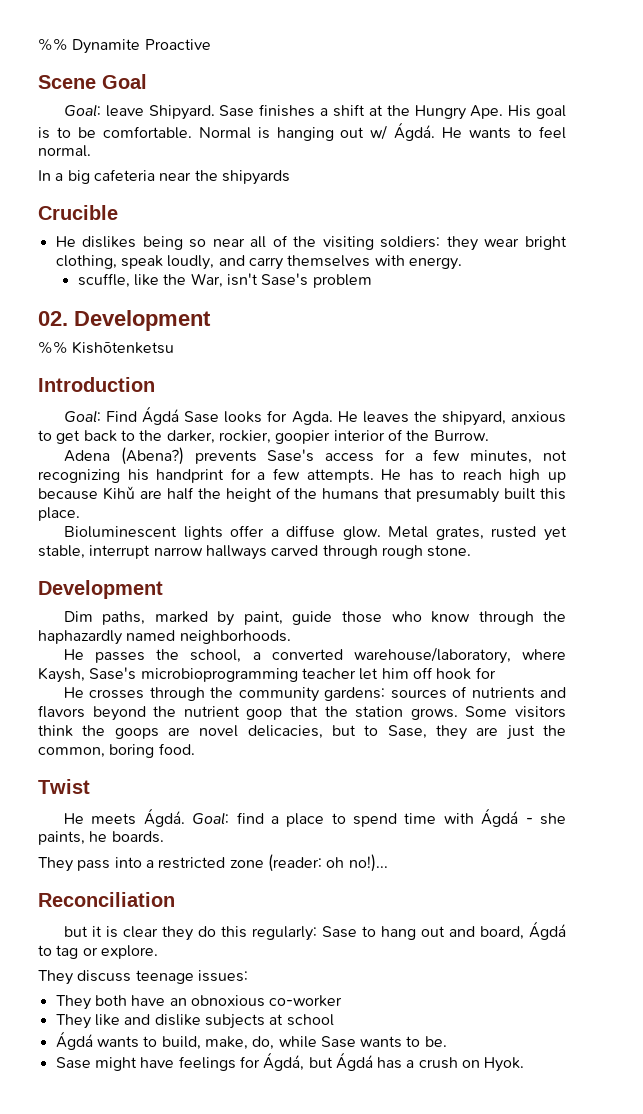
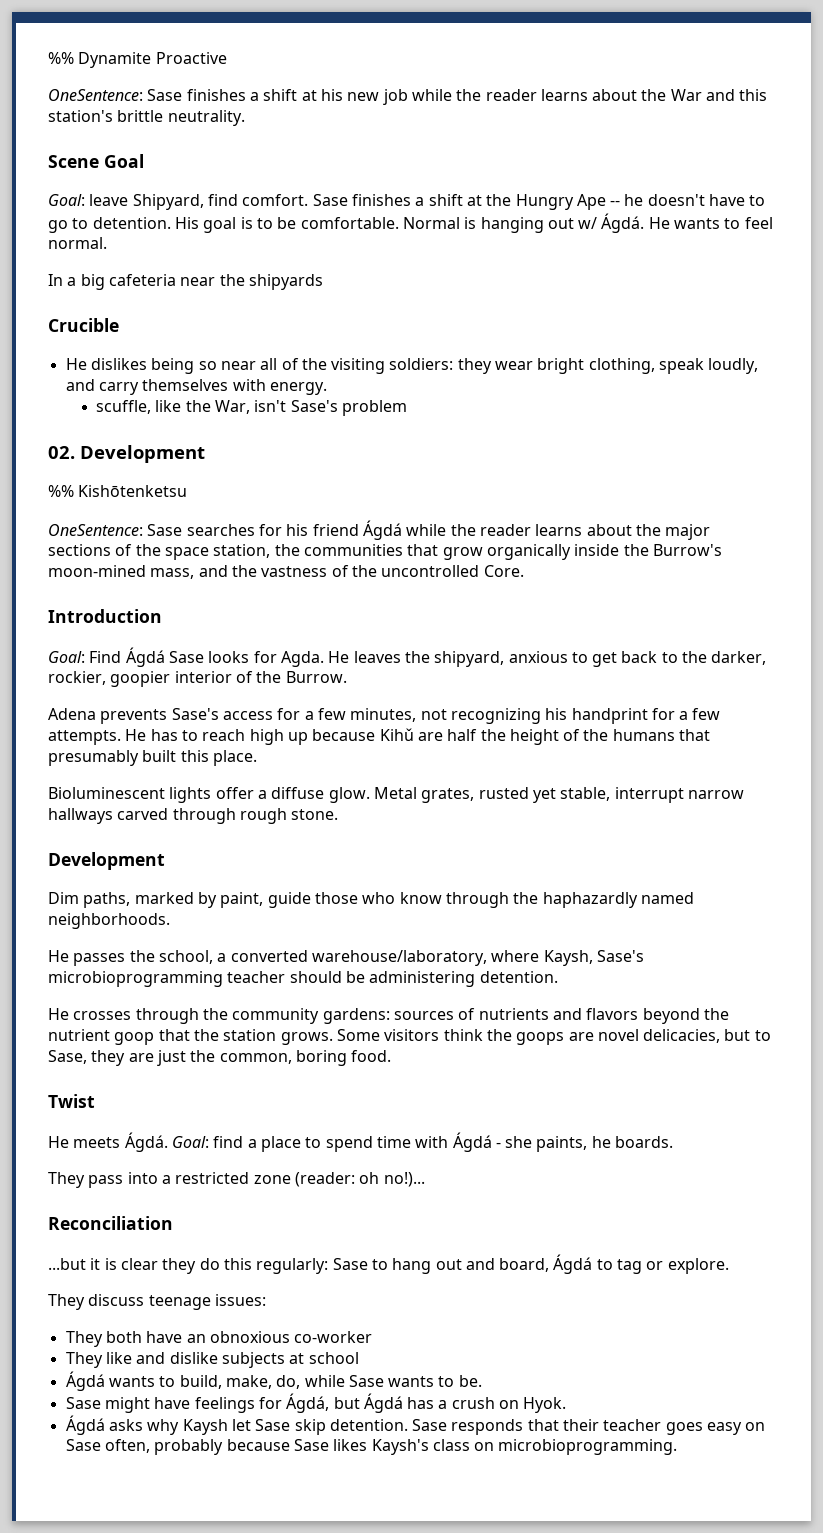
(211, 44) none -> [48,89,768,105] [48,110,245,126] // OneSentence: Sase finishes a shift at his new job while the reader learns about the War and this station's brittle neutrality.
[148,105,215,120] Shipyard. -> [132,194,309,210] Shipyard, find comfort.
[470,105,504,119] Ape. -> [576,194,766,210] [48,217,171,233] Ape -- he doesn't have to go to detention.
(175, 347) none -> [48,520,711,540] [48,544,722,560] [48,565,524,579] // OneSentence: Sase searches for his friend Ágdá while the reader learns about the major sections of the space station, the communities that grow organically inside the Burrow's moon-mined mass, and the vastness of the uncontrolled Core.
[120,447,184,465] (Abena?) -> (96, 714) none
[359,667,496,680] let him off hook for -> [289,971,558,987] should be administering detention.
[63,926,88,937] but -> [48,1258,86,1270] ...but
(525, 1064) none -> [65,1415,766,1435] [65,1439,678,1455] // Ágdá asks why Kaysh let Sase skip detention. Sase responds that their teacher goes easy on Sase often, probably because Sase likes Kaysh's class on microbioprogramming.

